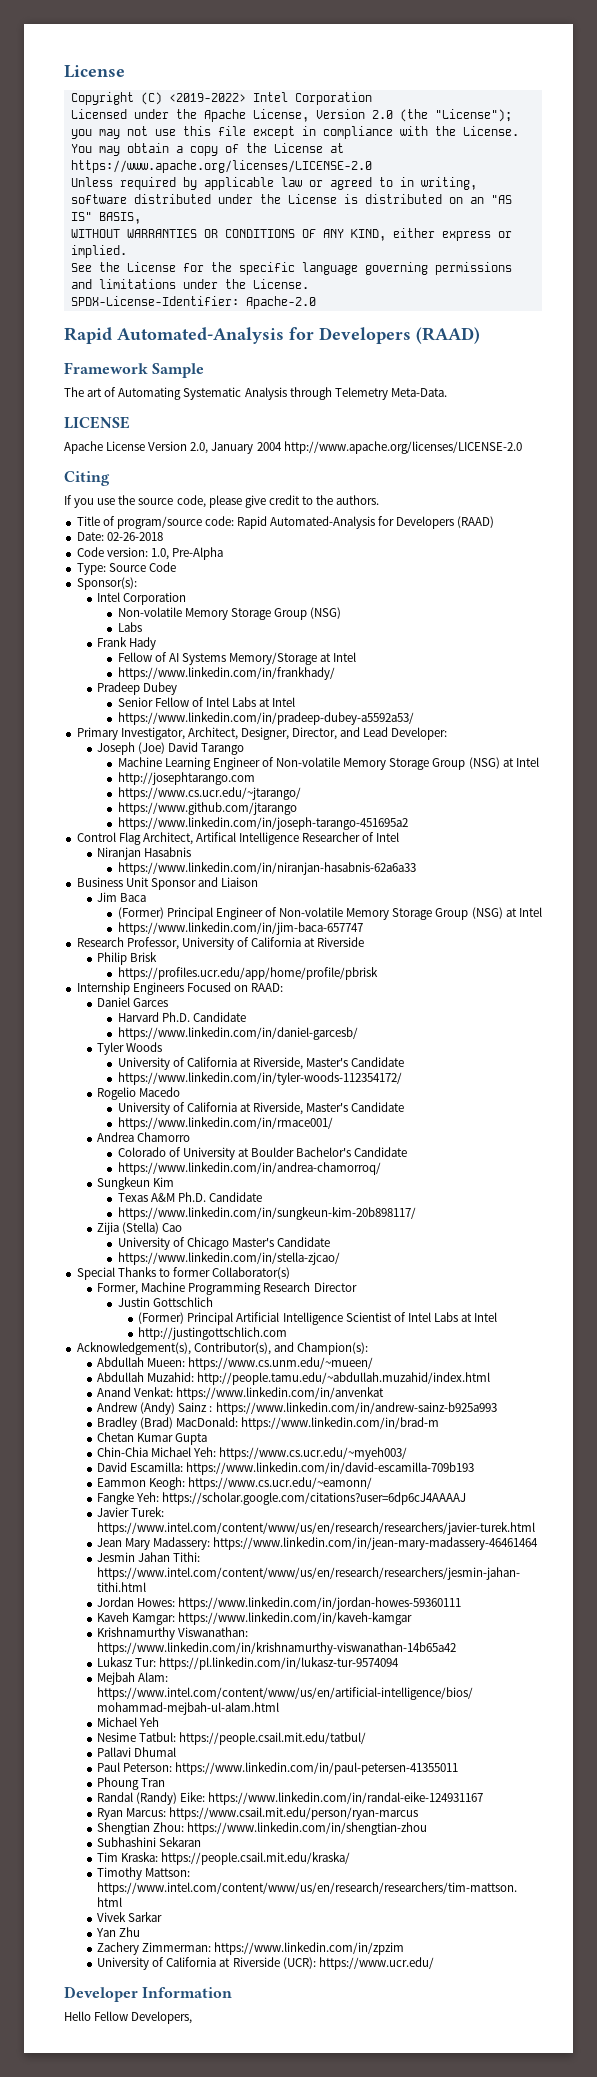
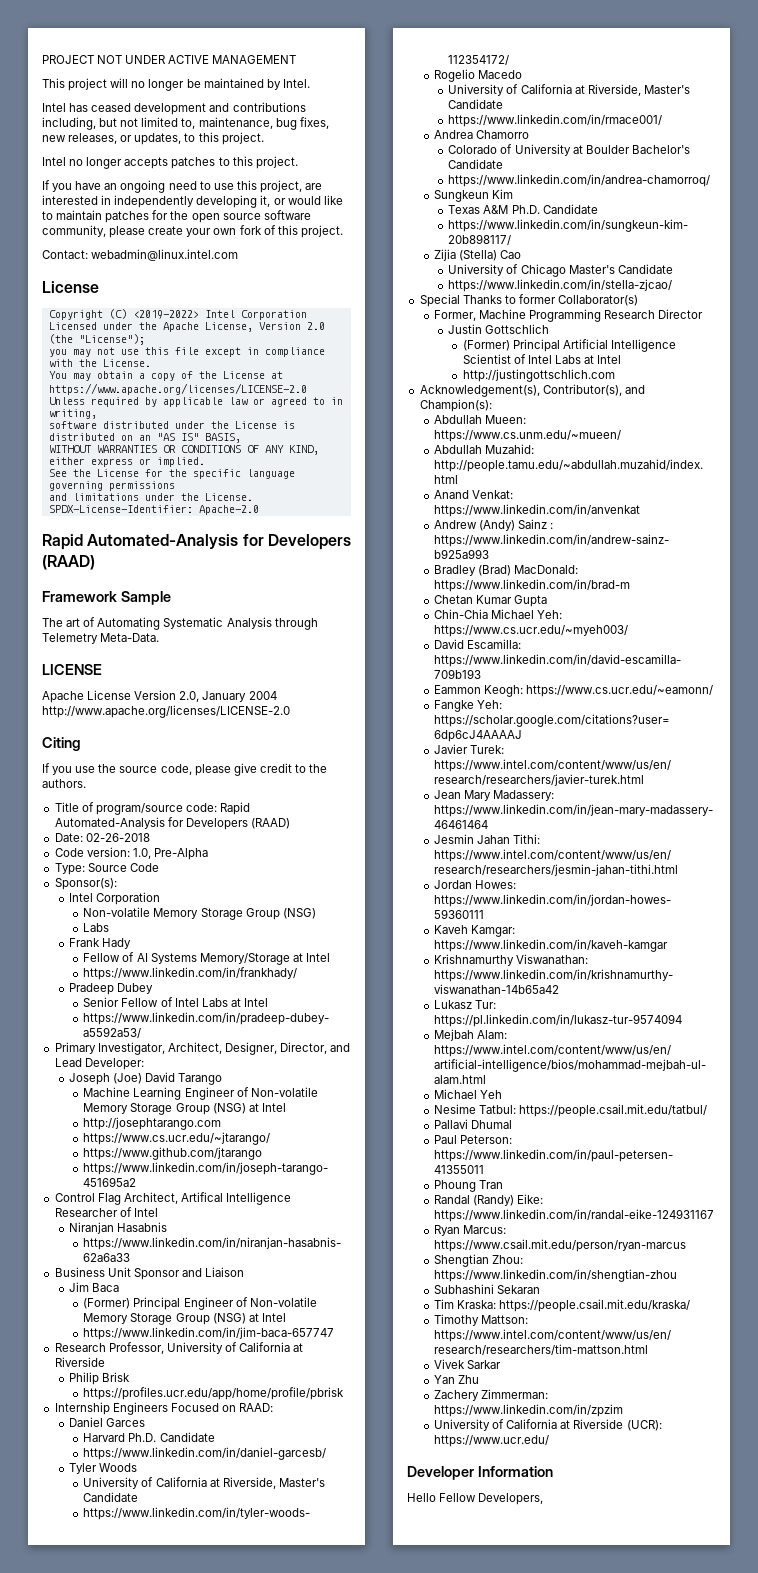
(64, 71) none -> [42,55,297,64] [42,78,310,91] [42,102,306,115] [42,117,329,130] [42,132,264,145] [42,156,298,169] [42,180,323,193] [42,195,343,208] [42,210,311,223] [42,225,343,238] [42,249,239,261] PROJECT NOT UNDER ACTIVE MANAGEMENT // This project will no longer be maintained by Intel. // Intel has ceased development and contributions including, but not limited to, maintenance, bug fixes, new releases, or updates, to this project. // Intel no longer accepts patches to this project. // If you have an ongoing need to use this project, are interested in independently developing it, or would like to maintain patches for the open source software community, please create your own fork of this project. // Contact: webadmin@linux.intel.com //

